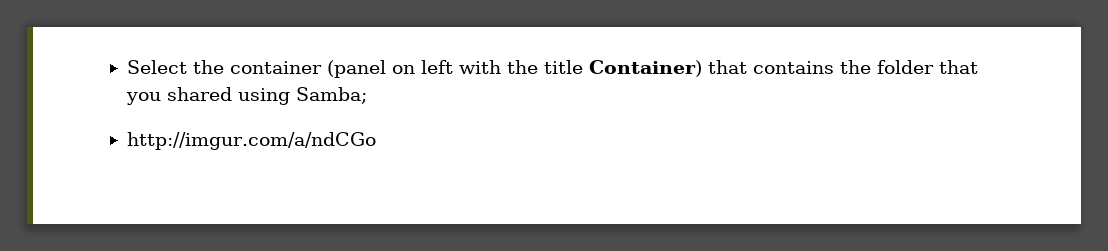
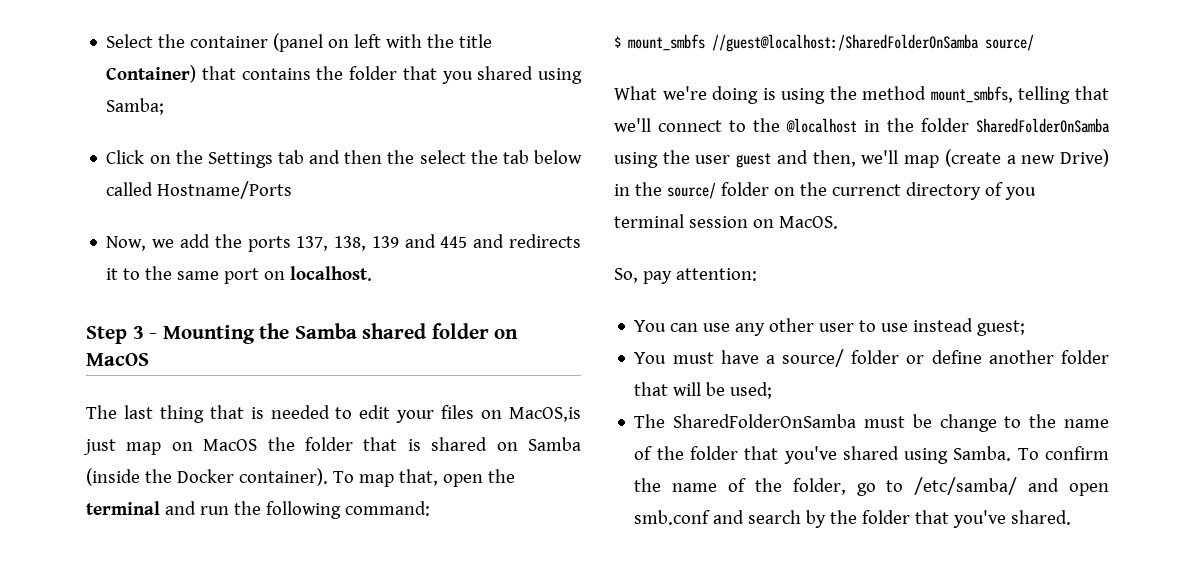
[126,132,376,150] http://imgur.com/a/ndCGo -> [106,150,582,168] [106,181,293,199] [106,234,582,252] [106,266,373,284] [86,323,519,344] [86,353,149,366] [86,405,582,423] [83,437,581,455] [86,468,515,487] [86,501,430,519] [614,34,1034,52] [614,86,1109,104] [614,118,1110,133] [614,149,1109,168] [614,182,1036,200] [614,214,838,229] [614,268,757,284] [634,318,1026,336] [634,349,1109,367] [634,382,773,399] [634,414,1109,432] [634,446,1109,464] [634,477,1109,496] [634,510,1072,528] Click on the Settings tab and then the select the tab below called Hostname/Ports // Now, we add the ports 137, 138, 139 and 445 and redirects it to the same port on localhost. // Step 3 - Mounting the Samba shared folder on MacOS // The last thing that is needed to edit your files on MacOS,is just map on MacOS the folder that is shared on Samba (inside the Docker container). To map that, open the terminal and run the following command: // $ mount_smbfs //guest@localhost:/SharedFolderOnSamba source/ // What we're doing is using the method mount_smbfs, telling that we'll connect to the @localhost in the folder SharedFolderOnSamba using the user guest and then, we'll map (create a new Drive) in the source/ folder on the currenct directory of you terminal session on MacOS. // So, pay attention: // You can use any other user to use instead guest; // You must have a source/ folder or define another folder that will be used; // The SharedFolderOnSamba must be change to the name of the folder that you've shared using Samba. To confirm the name of the folder, go to /etc/samba/ and open smb.conf and search by the folder that you've shared.

